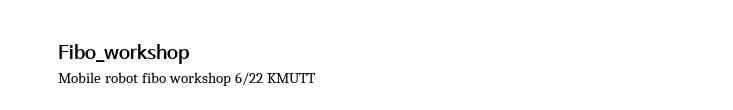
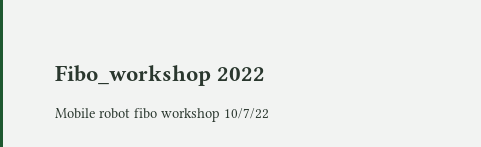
(189, 54) none -> [217,67,266,81] 2022
[234,72,316,85] 6/22 KMUTT -> [224,108,269,119] 10/7/22

